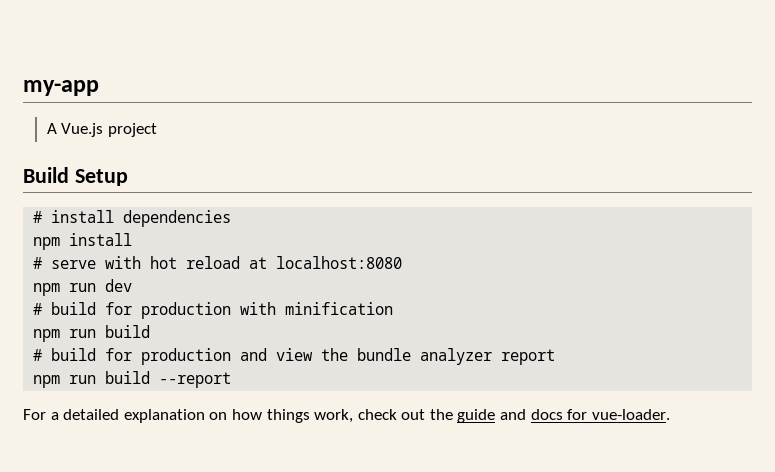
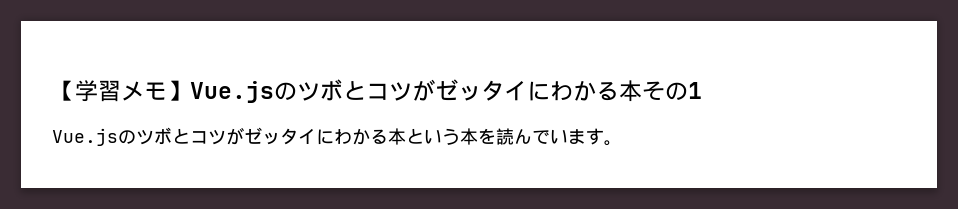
[23,80,99,96] [46,123,157,137] [23,167,128,186] [33,210,232,227] [33,233,133,250] [33,256,403,269] [33,279,133,296] [33,302,394,319] [33,325,151,342] [33,348,556,365] [33,371,232,388] [23,409,670,423] my-app // A Vue.js project // Build Setup // # install dependencies // npm install // # serve with hot reload at localhost:8080 // npm run dev // # build for production with minification // npm run build // # build for production and view the bundle analyzer report // npm run build --report // For a detailed explanation on how things work, check out the guide and docs for vue-loader. -> [52,79,702,103] [52,127,622,146] 【学習メモ】Vue.jsのツボとコツがゼッタイにわかる本その1 // Vue.jsのツボとコツがゼッタイにわかる本という本を読んでいます。

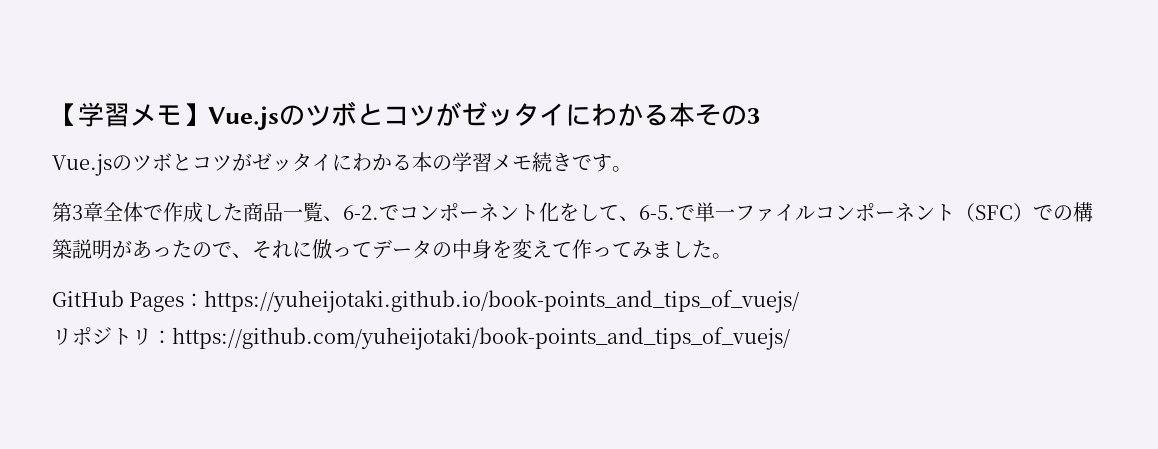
[688,82,702,99] [52,127,622,146] 1 // Vue.jsのツボとコツがゼッタイにわかる本という本を読んでいます。 -> [747,108,760,124] [52,152,632,176] [52,202,1093,223] [52,239,732,259] [52,290,800,313] [52,327,790,350] 3 // Vue.jsのツボとコツがゼッタイにわかる本の学習メモ続きです。 // 第3章全体で作成した商品一覧、6-2.でコンポーネント化をして、6-5.で単一ファイルコンポーネント（SFC）での構築説明があったので、それに倣ってデータの中身を変えて作ってみました。 // GitHub Pages：https://yuheijotaki.github.io/book-points_and_tips_of_vuejs/ // リポジトリ：https://github.com/yuheijotaki/book-points_and_tips_of_vuejs/

